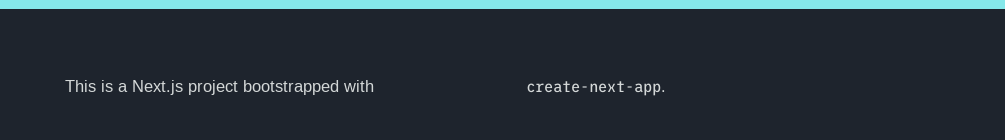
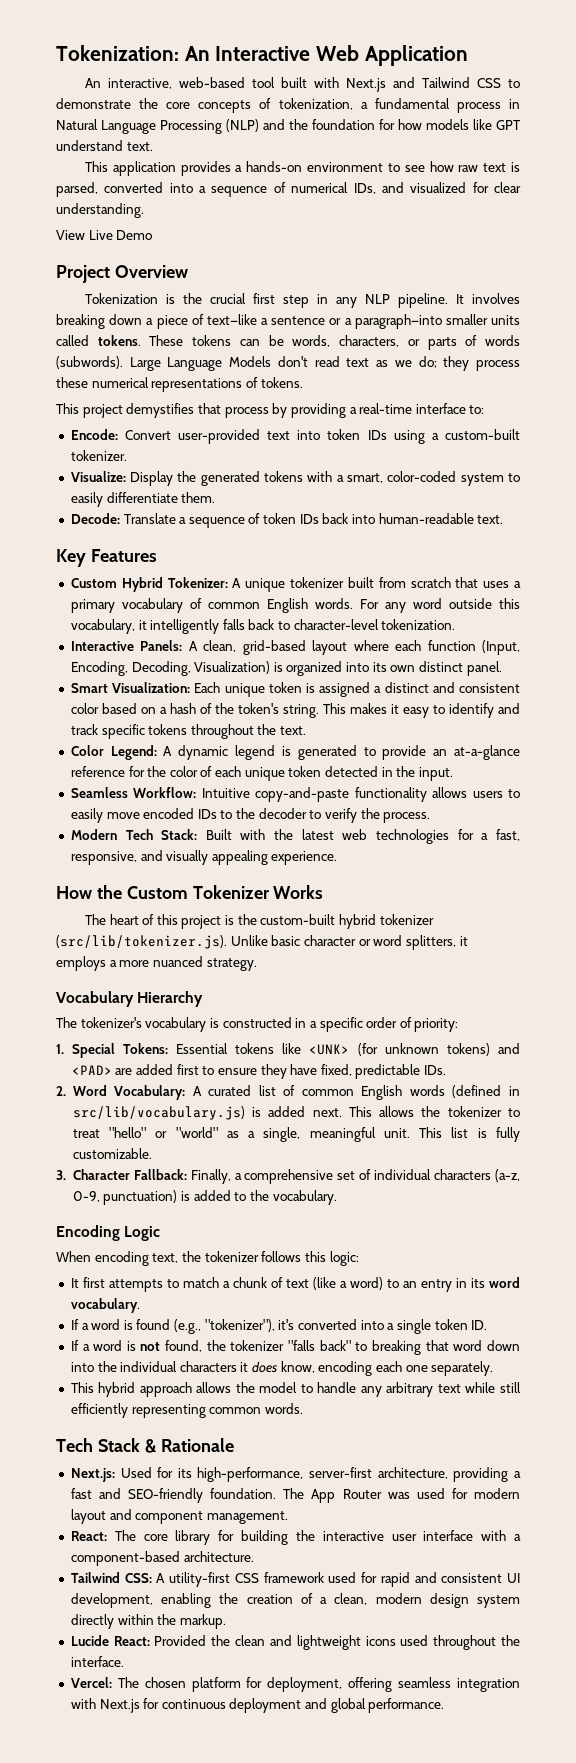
[65,80,666,96] This is a Next.js project bootstrapped with create-next-app. -> [56,45,468,66] [84,77,520,92] [56,98,520,113] [56,119,520,134] [56,140,153,151] [84,161,520,176] [56,182,522,197] [56,203,144,218] [56,230,153,240] [56,265,188,283] [84,293,520,308] [56,314,520,329] [56,335,520,350] [56,356,521,371] [56,377,303,392] [56,403,485,418] [70,429,520,444] [70,450,127,461] [70,471,520,486] [70,492,216,507] [70,513,504,528] [56,549,157,567] [70,577,522,592] [70,598,520,613] [70,619,456,634] [70,640,520,655] [70,661,502,676] [70,682,520,697] [70,703,520,718] [70,724,307,739] [70,745,520,760] [70,766,453,781] [70,787,520,802] [70,808,431,823] [70,829,520,844] [70,850,338,865] [56,885,324,899] [84,914,434,929] [56,935,468,950] [56,956,257,971] [56,991,204,1007] [56,1017,459,1032] [56,1043,520,1058] [71,1064,447,1079] [56,1085,520,1100] [72,1106,520,1120] [72,1127,520,1142] [72,1148,152,1159] [56,1169,520,1184] [72,1190,337,1205] [56,1225,161,1241] [56,1251,359,1266] [70,1277,520,1292] [70,1298,140,1313] [70,1319,488,1334] [70,1340,520,1355] [70,1361,494,1376] [70,1382,521,1397] [70,1403,303,1418] [56,1438,234,1453] [70,1467,521,1482] [70,1488,520,1503] [70,1509,288,1524] [70,1530,521,1545] [70,1551,254,1566] [70,1572,521,1587] [70,1593,520,1608] [70,1614,226,1629] [70,1635,520,1650] [70,1656,124,1667] [70,1677,520,1692] [70,1698,445,1713] Tokenization: An Interactive Web Application // An interactive, web-based tool built with Next.js and Tailwind CSS to demonstrate the core concepts of tokenization, a fundamental process in Natural Language Processing (NLP) and the foundation for how models like GPT understand text. // This application provides a hands-on environment to see how raw text is parsed, converted into a sequence of numerical IDs, and visualized for clear understanding. // View Live Demo // Project Overview // Tokenization is the crucial first step in any NLP pipeline. It involves breaking down a piece of text—like a sentence or a paragraph—into smaller units called tokens. These tokens can be words, characters, or parts of words (subwords). Large Language Models don't read text as we do; they process these numerical representations of tokens. // This project demystifies that process by providing a real-time interface to: // Encode: Convert user-provided text into token IDs using a custom-built tokenizer. // Visualize: Display the generated tokens with a smart, color-coded system to easily differentiate them. // Decode: Translate a sequence of token IDs back into human-readable text. // Key Features // Custom Hybrid Tokenizer: A unique tokenizer built from scratch that uses a primary vocabulary of common English words. For any word outside this vocabulary, it intelligently falls back to character-level tokenization. // Interactive Panels: A clean, grid-based layout where each function (Input, Encoding, Decoding, Visualization) is organized into its own distinct panel. // Smart Visualization: Each unique token is assigned a distinct and consistent color based on a hash of the token's string. This makes it easy to identify and track specific tokens throughout the text. // Color Legend: A dynamic legend is generated to provide an at-a-glance reference for the color of each unique token detected in the input. // Seamless Workflow: Intuitive copy-and-paste functionality allows users to easily move encoded IDs to the decoder to verify the process. // Modern Tech Stack: Built with the latest web technologies for a fast, responsive, and visually appealing experience. // How the Custom Tokenizer Works // The heart of this project is the custom-built hybrid tokenizer (src/lib/tokenizer.js). Unlike basic character or word splitters, it employs a more nuanced strategy. // Vocabulary Hierarchy // The tokenizer's vocabulary is constructed in a specific order of priority: // 1. Special Tokens: Essential tokens like <UNK> (for unknown tokens) and <PAD> are added first to ensure they have fixed, predictable IDs. // 2. Word Vocabulary: A curated list of common English words (defined in src/lib/vocabulary.js) is added next. This allows the tokenizer to treat "hello" or "world" as a single, meaningful unit. This list is fully customizable. // 3. Character Fallback: Finally, a comprehensive set of individual characters (a-z, 0-9, punctuation) is added to the vocabulary. // Encoding Logic // When encoding text, the tokenizer follows this logic: // It first attempts to match a chunk of text (like a word) to an entry in its word vocabulary. // If a word is found (e.g., "tokenizer"), it's converted into a single token ID. // If a word is not found, the tokenizer "falls back" to breaking that word down into the individual characters it does know, encoding each one separately. // This hybrid approach allows the model to handle any arbitrary text while still efficiently representing common words. // Tech Stack & Rationale // Next.js: Used for its high-performance, server-first architecture, providing a fast and SEO-friendly foundation. The App Router was used for modern layout and component management. // React: The core library for building the interactive user interface with a component-based architecture. // Tailwind CSS: A utility-first CSS framework used for rapid and consistent UI development, enabling the creation of a clean, modern design system directly within the markup. // Lucide React: Provided the clean and lightweight icons used throughout the interface. // Vercel: The chosen platform for deployment, offering seamless integration with Next.js for continuous deployment and global performance.

